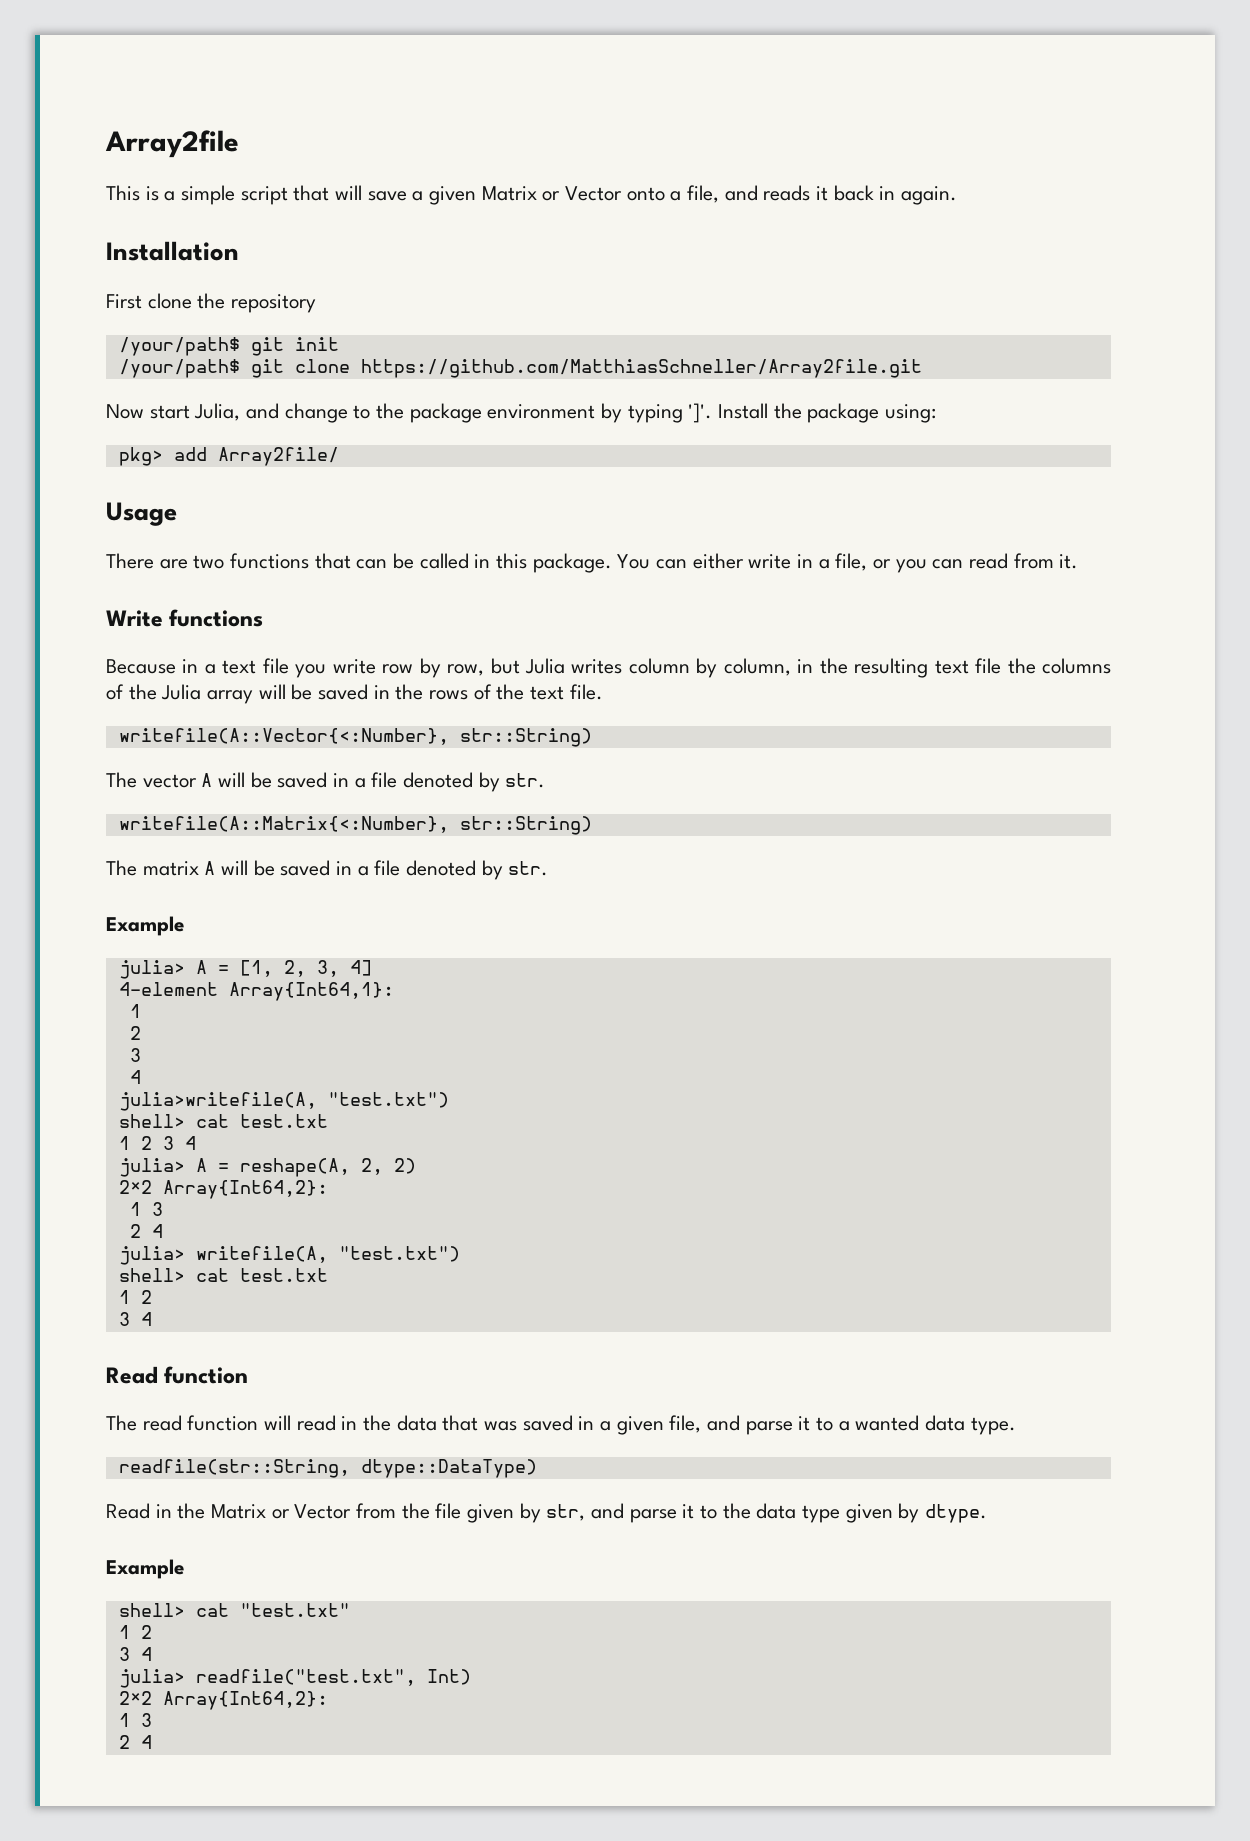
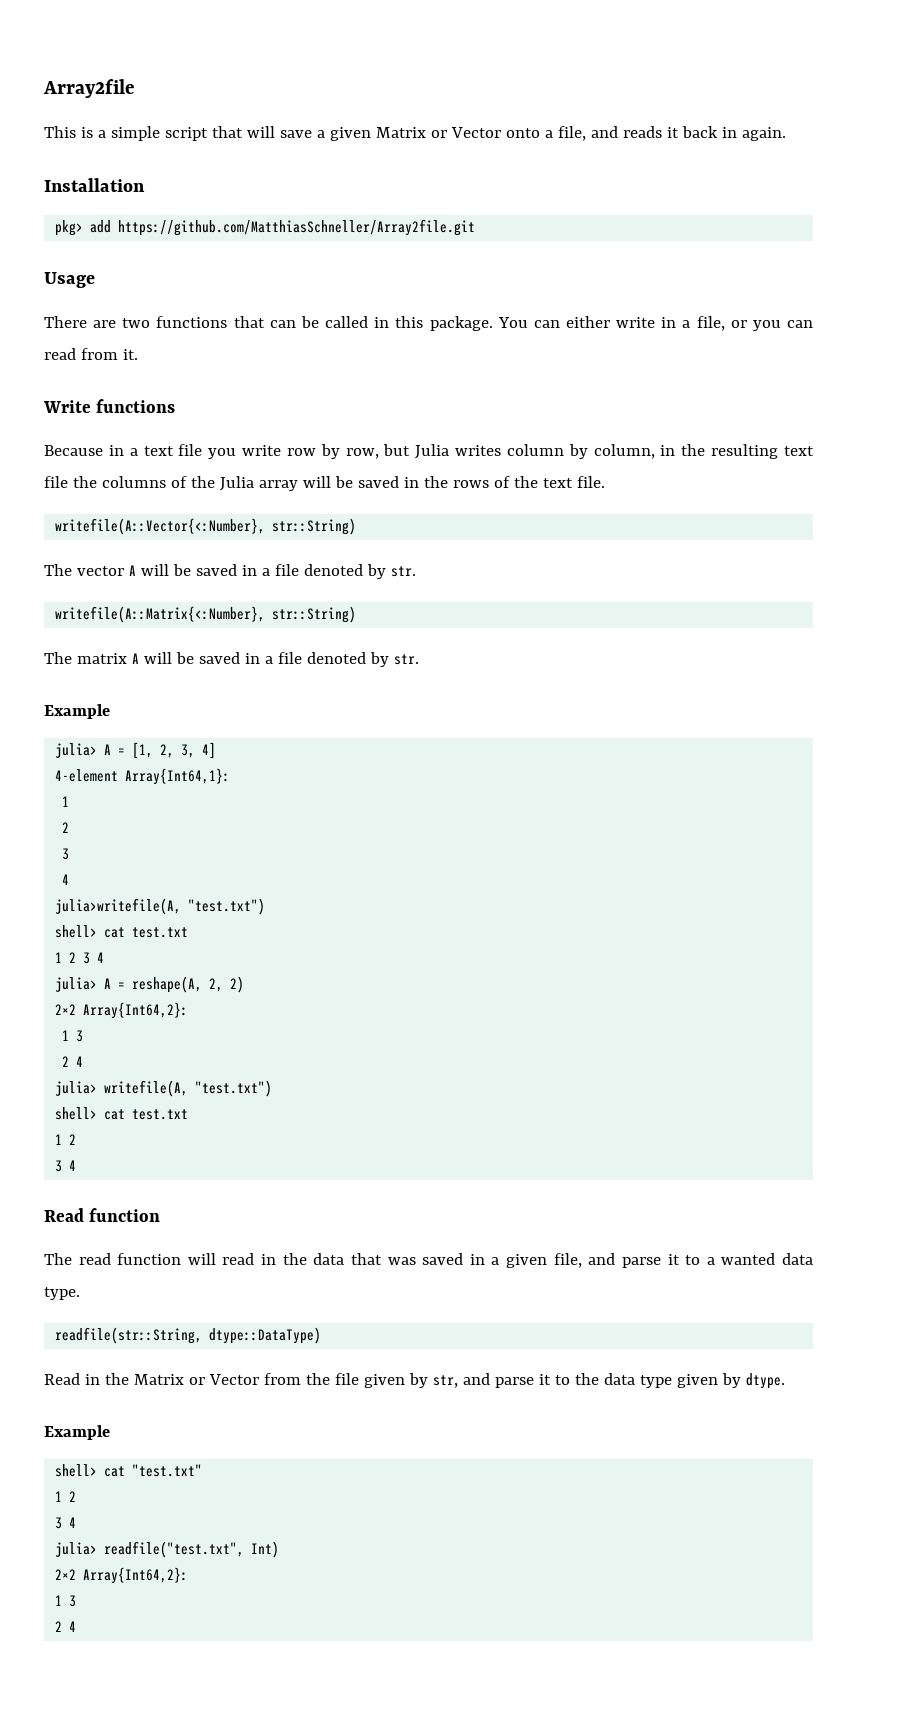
[106,293,317,313] [118,337,339,356] [118,359,922,378] [106,403,937,423] // First clone the repository // /your/path$ git init // /your/path$ git clone https://github.com/MatthiasSchneller/Array2file.git // Now start Julia, and change to the package environment by typing ']'. Install the package using: -> (145, 185) none
[217,447,339,466] Array2file/ -> [118,219,476,236] https://github.com/MatthiasSchneller/Array2file.git

